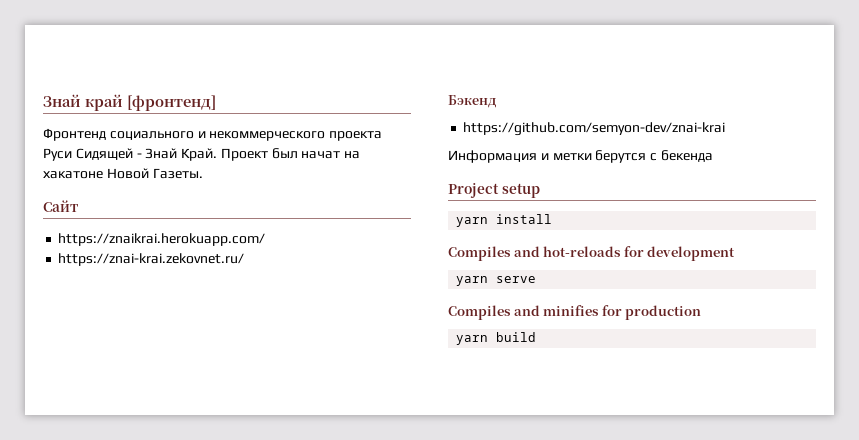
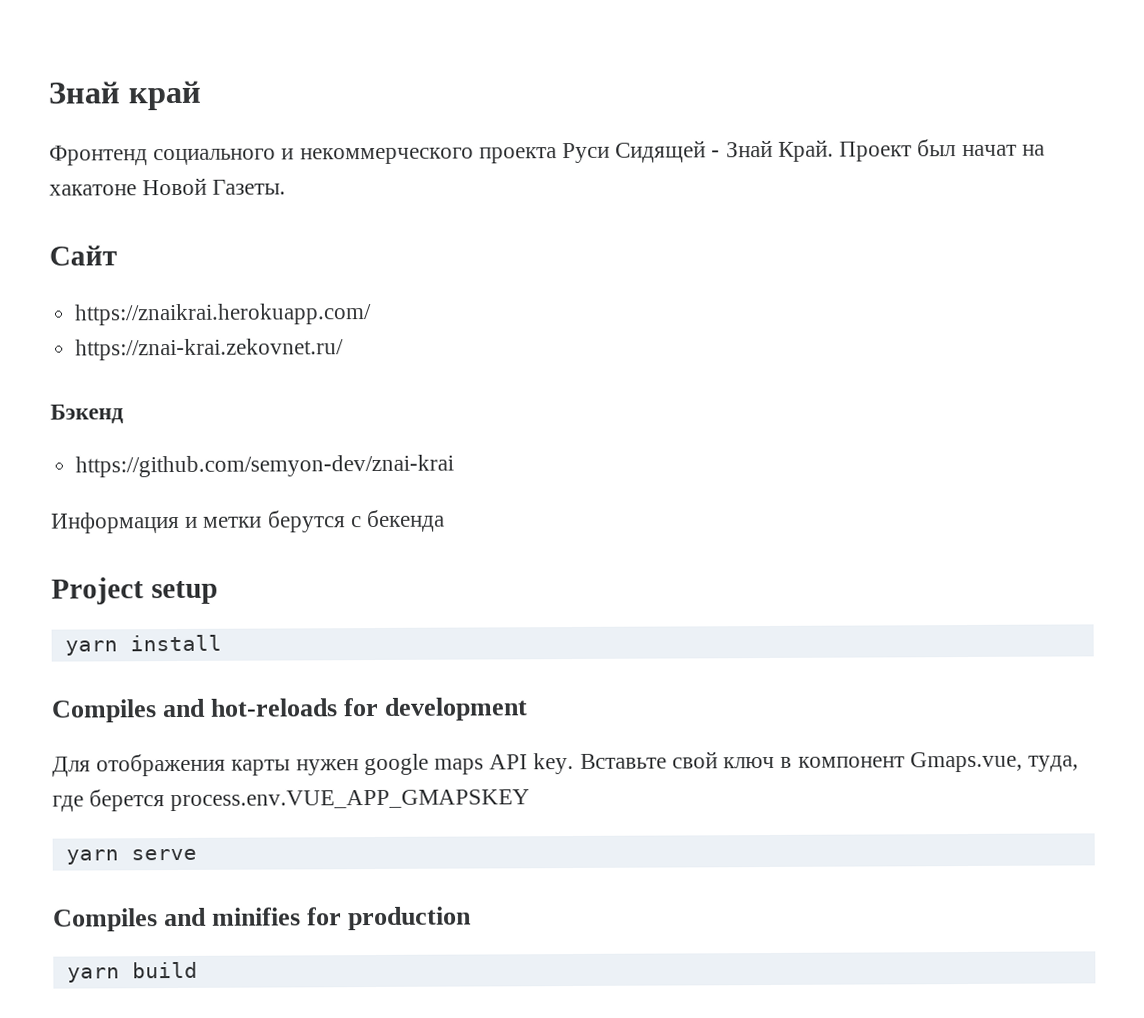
[127,95,216,111] [фронтенд] -> (201, 95) none
(736, 253) none -> [52,751,1079,777] [52,789,531,812] // Для отображения карты нужен google maps API key. Вставьте свой ключ в компонент Gmaps.vue, туда, где берется process.env.VUE_APP_GMAPSKEY

